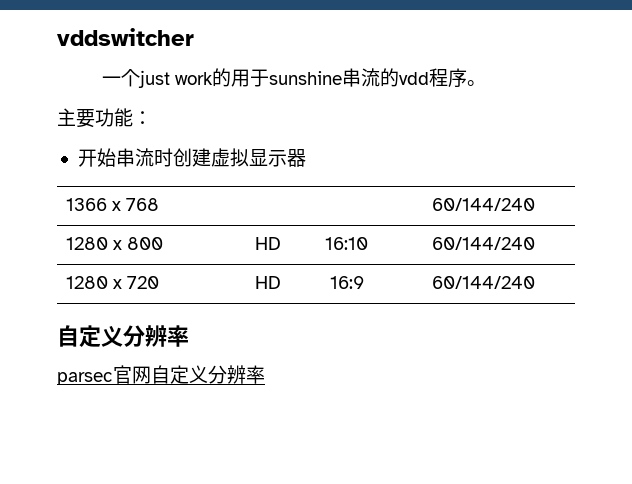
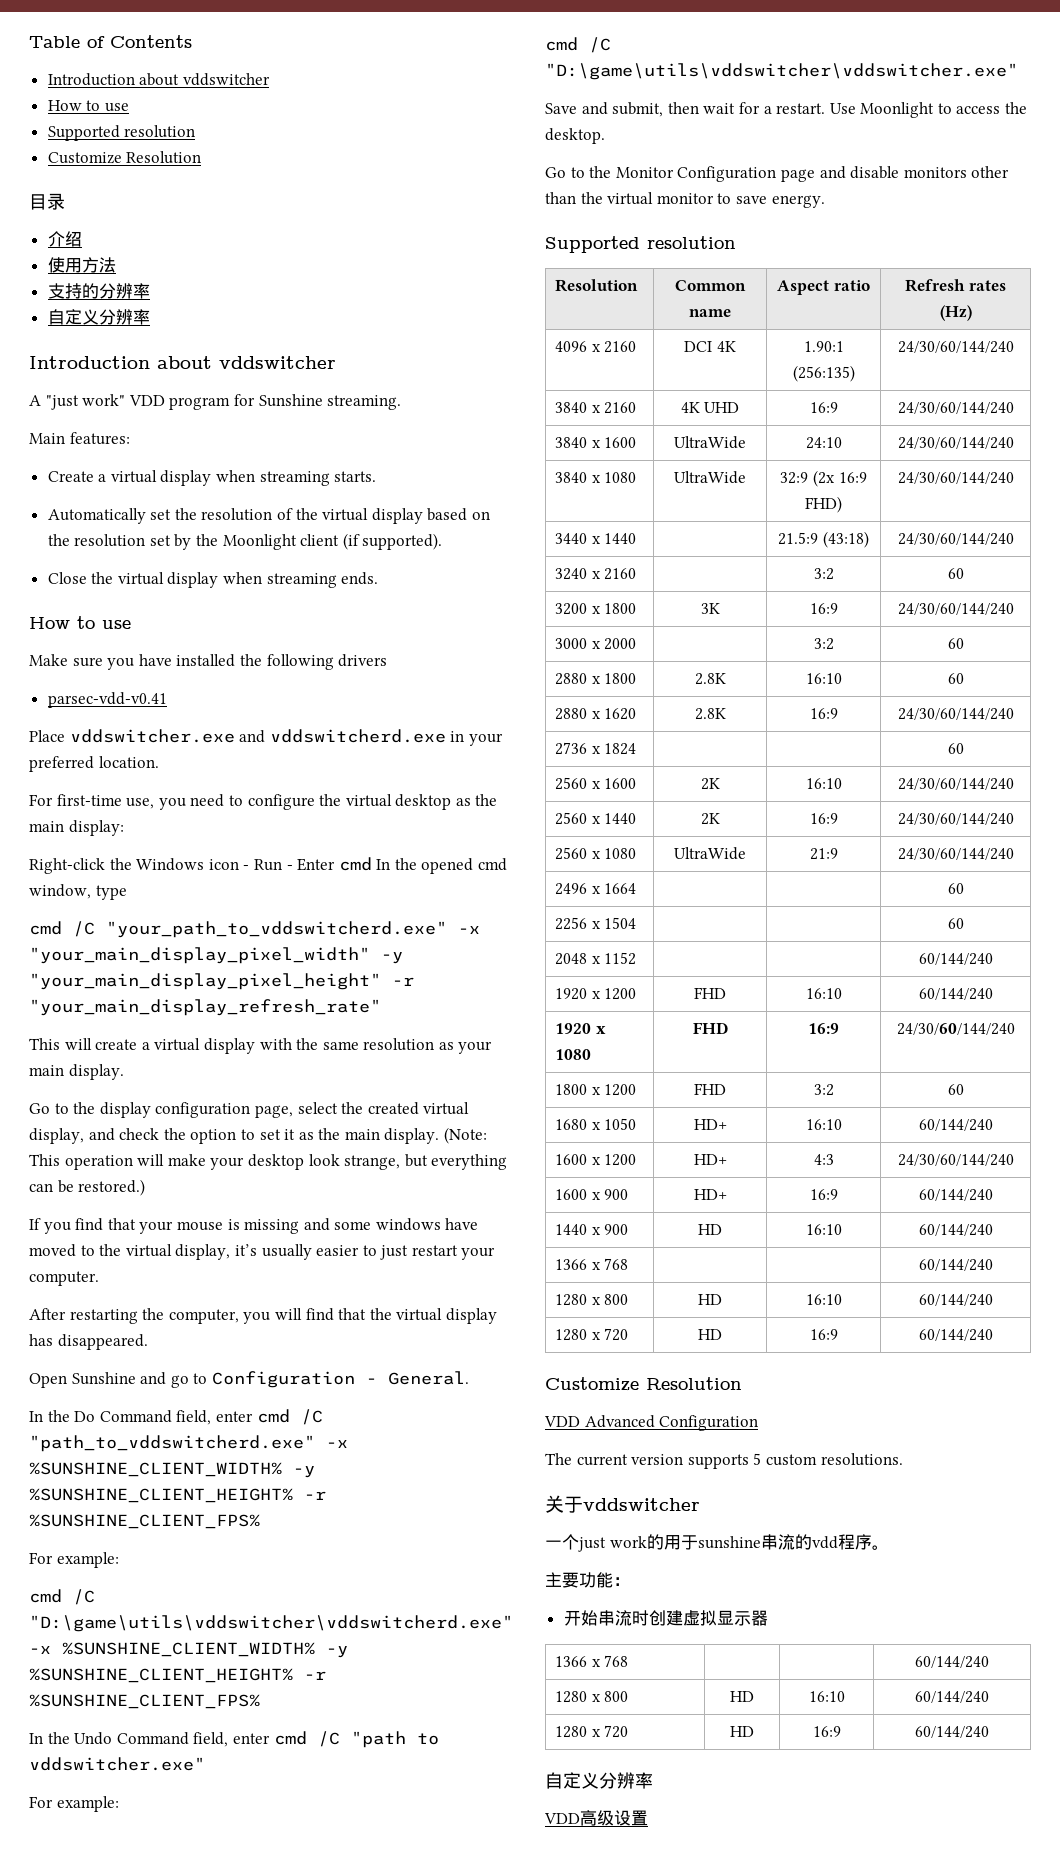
(57, 37) none -> [29,35,192,48] [47,73,270,86] [47,100,129,112] [47,125,196,141] [47,151,202,164] [29,193,65,210] [47,231,82,247] [47,257,116,273] [47,283,150,299] [47,309,150,325] [29,356,336,369] [29,394,402,410] [29,432,130,445] [47,470,377,486] [47,508,491,524] [47,533,443,550] [47,572,379,588] [29,616,131,629] [29,654,388,670] [47,692,167,708] [29,729,503,746] [29,756,159,772] [29,794,498,810] [29,820,124,836] [29,857,508,874] [29,884,127,900] [29,921,480,938] [29,947,403,964] [29,973,414,990] [29,999,381,1016] [29,1038,493,1054] [29,1064,124,1080] [29,1102,470,1118] [29,1127,488,1144] [29,1154,508,1170] [29,1179,146,1196] [29,1218,479,1234] [29,1244,496,1260] [29,1271,99,1286] [29,1308,497,1324] [29,1334,148,1350] [29,1371,469,1388] [29,1409,323,1425] [29,1435,348,1452] [29,1462,315,1478] [29,1488,326,1503] [29,1514,260,1529] [29,1552,119,1568] [29,1589,95,1605] [29,1615,513,1632] [29,1642,348,1658] [29,1668,326,1683] [29,1694,260,1709] [29,1731,439,1748] [29,1757,205,1771] [29,1796,119,1812] [545,37,611,53] [545,63,1018,80] [545,102,1028,118] [545,128,605,144] [545,166,1010,182] [545,192,825,208] [545,236,736,253] [555,279,639,292] [675,280,746,291] [689,309,731,317] [777,280,870,295] [904,279,1007,292] [939,305,972,321] [555,341,637,353] [684,341,736,352] [803,341,844,352] [792,365,855,382] [897,341,1014,353] [555,402,637,414] [680,402,740,413] [809,402,838,413] [897,402,1014,414] [555,437,637,448] [674,436,746,449] [805,437,842,449] [897,437,1014,449] [555,472,637,483] [674,471,746,484] [780,470,867,487] [805,496,842,513] [897,472,1014,484] [555,533,637,544] [778,531,869,548] [897,533,1014,545] [555,568,637,580] [813,568,834,580] [947,568,964,579] [555,603,637,615] [700,603,720,614] [809,603,838,614] [897,603,1014,615] [555,638,637,650] [813,638,834,650] [947,638,964,649] [555,673,637,685] [694,673,726,685] [805,673,842,684] [947,673,964,684] [555,708,637,720] [694,708,726,720] [809,708,838,719] [897,708,1014,720] [555,742,637,755] [947,743,964,754] [555,777,637,790] [700,778,720,790] [805,778,842,789] [897,778,1014,790] [555,812,637,825] [700,813,720,825] [809,813,838,824] [897,813,1014,825] [555,847,637,860] [674,847,746,860] [809,848,838,860] [897,848,1014,860] [555,883,637,895] [947,883,964,894] [555,917,637,930] [947,918,964,929] [555,952,637,965] [918,953,993,965] [555,988,637,1000] [694,987,726,999] [805,988,842,999] [918,988,993,1000] [555,1023,606,1034] [555,1049,592,1060] [692,1022,728,1034] [808,1023,839,1034] [896,1023,1015,1035] [555,1084,637,1096] [694,1083,726,1095] [813,1084,834,1096] [947,1084,964,1095] [555,1118,637,1130] [693,1119,727,1130] [805,1119,842,1130] [918,1119,993,1131] [555,1154,637,1166] [693,1154,727,1165] [813,1154,834,1165] [897,1154,1014,1166] [555,1189,629,1200] [693,1189,727,1200] [809,1189,838,1200] [918,1189,993,1201] [555,1224,629,1235] [698,1224,722,1235] [805,1224,842,1235] [918,1224,993,1236] [555,1258,629,1270] [918,1259,993,1271] [555,1294,629,1306] [698,1294,722,1305] [805,1294,842,1305] [918,1294,993,1306] [555,1328,629,1341] [698,1329,722,1340] [809,1329,838,1340] [918,1329,993,1341] [545,1377,742,1392] [544,1415,759,1431] [545,1453,903,1469] [545,1495,583,1513] Table of Contents // Introduction about vddswitcher // How to use // Supported resolution // Customize Resolution // 目录 // 介绍 // 使用方法 // 支持的分辨率 // 自定义分辨率 // Introduction about vddswitcher // A "just work" VDD program for Sunshine streaming. // Main features: // Create a virtual display when streaming starts. // Automatically set the resolution of the virtual display based on the resolution set by the Moonlight client (if supported). // Close the virtual display when streaming ends. // How to use // Make sure you have installed the following drivers // parsec-vdd-v0.41 // Place vddswitcher.exe and vddswitcherd.exe in your preferred location. // For first-time use, you need to configure the virtual desktop as the main display: // Right-click the Windows icon - Run - Enter cmd In the opened cmd window, type // cmd /C "your_path_to_vddswitcherd.exe" -x "your_main_display_pixel_width" -y "your_main_display_pixel_height" -r "your_main_display_refresh_rate" // This will create a virtual display with the same resolution as your main display. // Go to the display configuration page, select the created virtual display, and check the option to set it as the main display. (Note: This operation will make your desktop look strange, but everything can be restored.) // If you find that your mouse is missing and some windows have moved to the virtual display, it’s usually easier to just restart your computer. // After restarting the computer, you will find that the virtual display has disappeared. // Open Sunshine and go to Configuration - General. // In the Do Command field, enter cmd /C "path_to_vddswitcherd.exe" -x %SUNSHINE_CLIENT_WIDTH% -y %SUNSHINE_CLIENT_HEIGHT% -r %SUNSHINE_CLIENT_FPS% // For example: // cmd /C "D:\game\utils\vddswitcher\vddswitcherd.exe" -x %SUNSHINE_CLIENT_WIDTH% -y %SUNSHINE_CLIENT_HEIGHT% -r %SUNSHINE_CLIENT_FPS% // In the Undo Command field, enter cmd /C "path to vddswitcher.exe" // For example: // cmd /C "D:\game\utils\vddswitcher\vddswitcher.exe" // Save and submit, then wait for a restart. Use Moonlight to access the desktop. // Go to the Monitor Configuration page and disable monitors other than the virtual monitor to save energy. // Supported resolution // Resolution | Common name | Aspect ratio | Refresh rates (Hz) // 4096 x 2160 | DCI 4K | 1.90:1 (256:135) | 24/30/60/144/240 // 3840 x 2160 | 4K UHD | 16:9 | 24/30/60/144/240 // 3840 x 1600 | UltraWide | 24:10 | 24/30/60/144/240 // 3840 x 1080 | UltraWide | 32:9 (2x 16:9 FHD) | 24/30/60/144/240 // 3440 x 1440 | | 21.5:9 (43:18) | 24/30/60/144/240 // 3240 x 2160 | | 3:2 | 60 // 3200 x 1800 | 3K | 16:9 | 24/30/60/144/240 // 3000 x 2000 | | 3:2 | 60 // 2880 x 1800 | 2.8K | 16:10 | 60 // 2880 x 1620 | 2.8K | 16:9 | 24/30/60/144/240 // 2736 x 1824 | | | 60 // 2560 x 1600 | 2K | 16:10 | 24/30/60/144/240 // 2560 x 1440 | 2K | 16:9 | 24/30/60/144/240 // 2560 x 1080 | UltraWide | 21:9 | 24/30/60/144/240 // 2496 x 1664 | | | 60 // 2256 x 1504 | | | 60 // 2048 x 1152 | | | 60/144/240 // 1920 x 1200 | FHD | 16:10 | 60/144/240 // 1920 x 1080 | FHD | 16:9 | 24/30/60/144/240 // 1800 x 1200 | FHD | 3:2 | 60 // 1680 x 1050 | HD+ | 16:10 | 60/144/240 // 1600 x 1200 | HD+ | 4:3 | 24/30/60/144/240 // 1600 x 900 | HD+ | 16:9 | 60/144/240 // 1440 x 900 | HD | 16:10 | 60/144/240 // 1366 x 768 | | | 60/144/240 // 1280 x 800 | HD | 16:10 | 60/144/240 // 1280 x 720 | HD | 16:9 | 60/144/240 // Customize Resolution // VDD Advanced Configuration // The current version supports 5 custom resolutions. // 关于
[57,365,265,385] parsec官网自定义分辨率 -> [544,1810,648,1826] VDD高级设置

